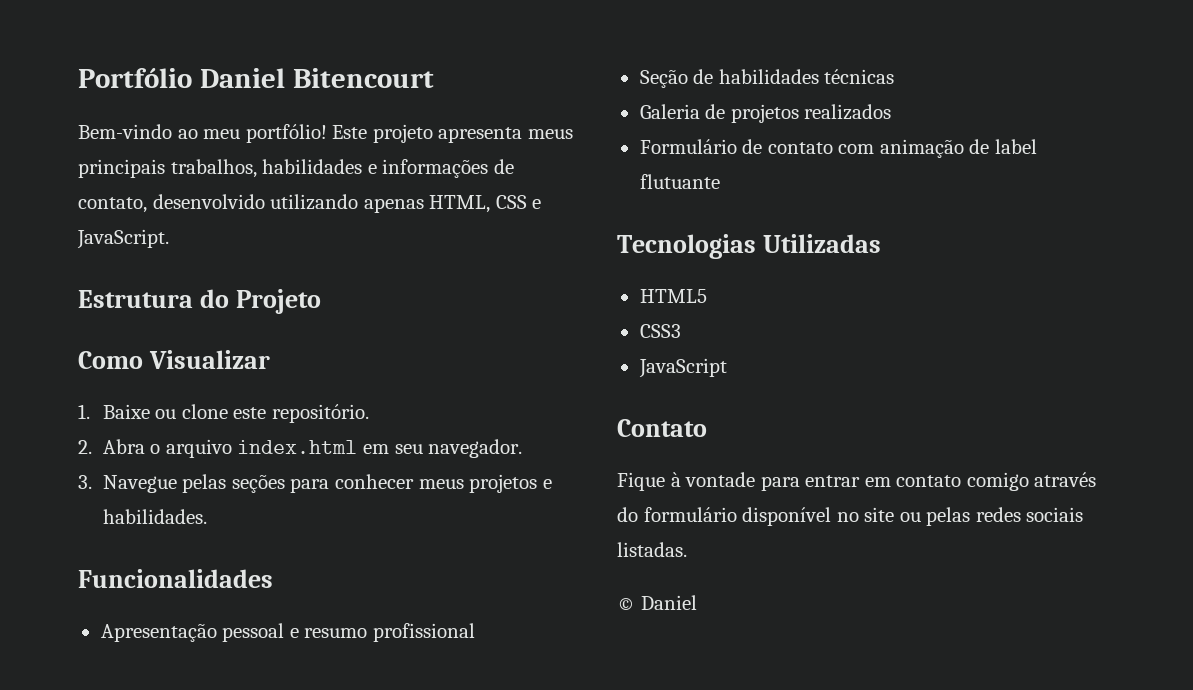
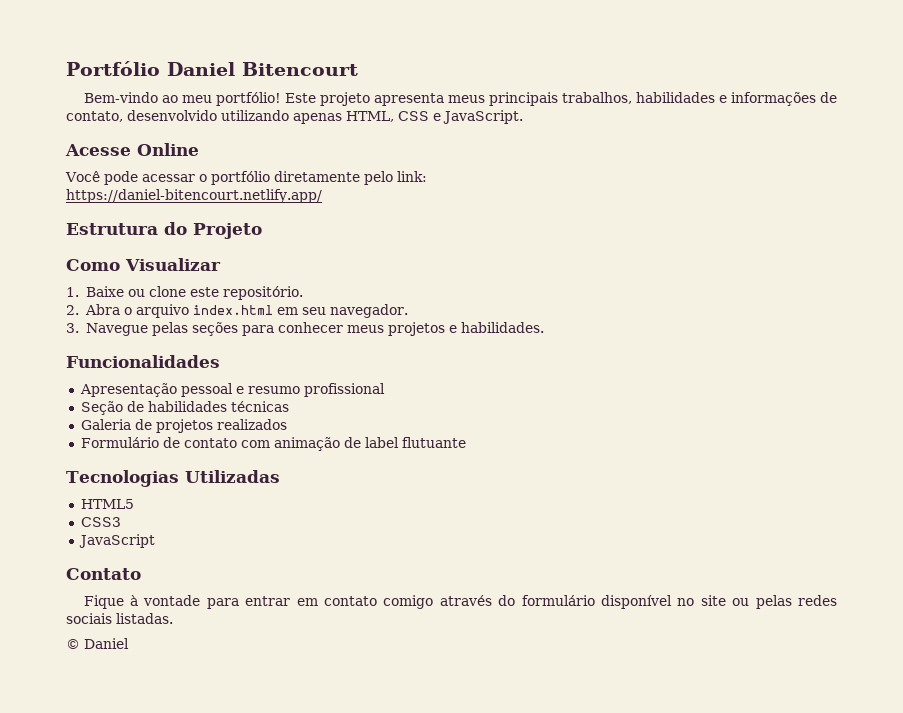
(169, 239) none -> [65,143,199,156] [65,171,427,185] [66,189,322,203] // Acesse Online // Você pode acessar o portfólio diretamente pelo link: // https://daniel-bitencourt.netlify.app/

